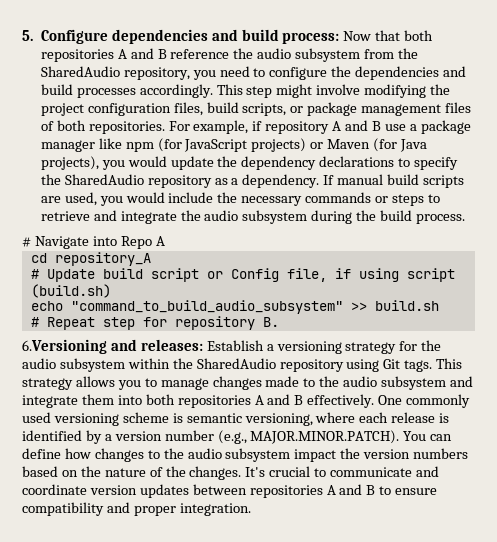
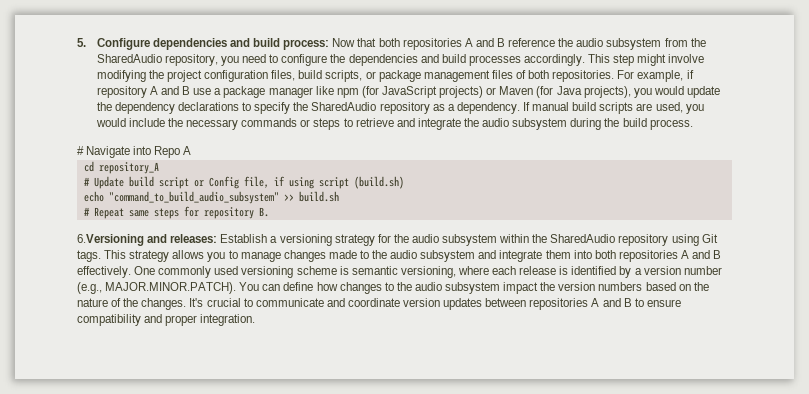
[102,317,135,330] step -> [128,208,179,219] same steps

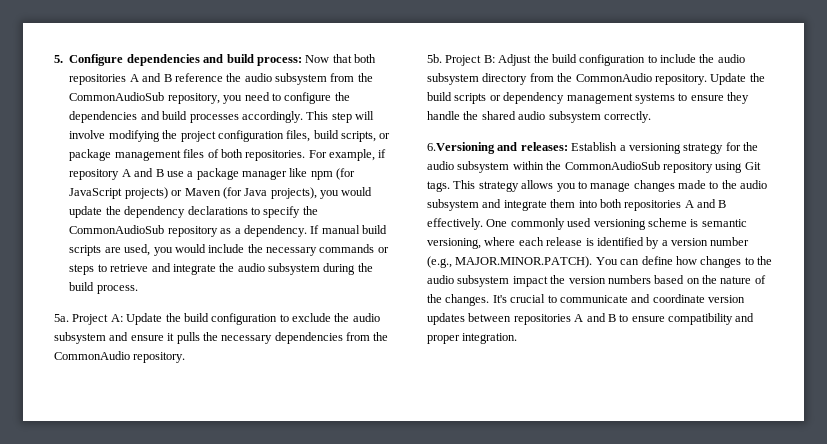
[96,54,162,63] SharedAudio -> [69,92,165,101] CommonAudioSub
[637,54,667,66] might -> [355,111,375,120] will
[311,102,377,111] SharedAudio -> [69,225,165,234] CommonAudioSub
[77,146,192,158] [83,161,159,174] [83,176,404,189] [83,191,339,204] [83,206,269,219] # Navigate into Repo A // cd repository_A // # Update build script or Config file, if using script (build.sh) // echo "command_to_build_audio_subsystem" >> build.sh // # Repeat same steps for repository B. -> [54,313,380,325] [54,332,389,344] [54,351,186,363] [427,54,745,66] [427,73,765,85] [427,92,749,104] [427,111,651,123] 5a. Project A: Update the build configuration to exclude the audio subsystem and ensure it pulls the necessary dependencies from the CommonAudio repository. // 5b. Project B: Adjust the build configuration to include the audio subsystem directory from the CommonAudio repository. Update the build scripts or dependency management systems to ensure they handle the shared audio subsystem correctly.
[550,234,616,243] SharedAudio -> [564,161,660,170] CommonAudioSub

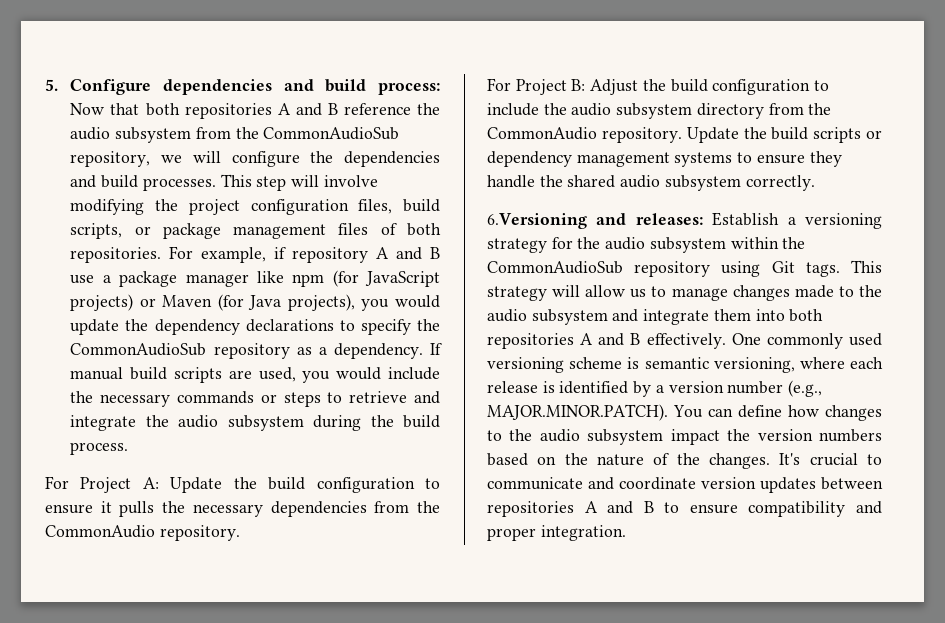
[223,92,281,104] you need to -> [161,151,221,163] we will
[189,111,303,123] processes accordingly. -> [142,178,216,191] processes.
[54,314,69,322] 5a. -> [45,476,69,489] For
[292,313,380,322] [54,332,129,344] exclude the audio subsystem and -> (441, 483) none
[427,54,442,63] 5b. -> [487,78,511,91] For
[521,180,576,192] allows you -> [552,285,647,298] will allow us

